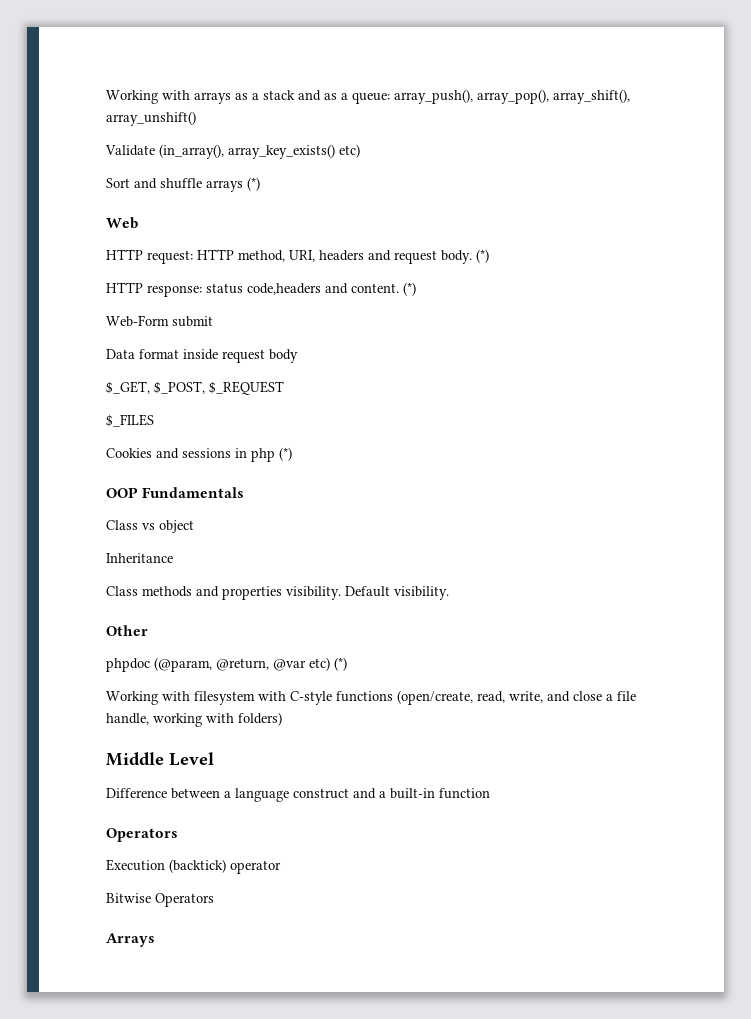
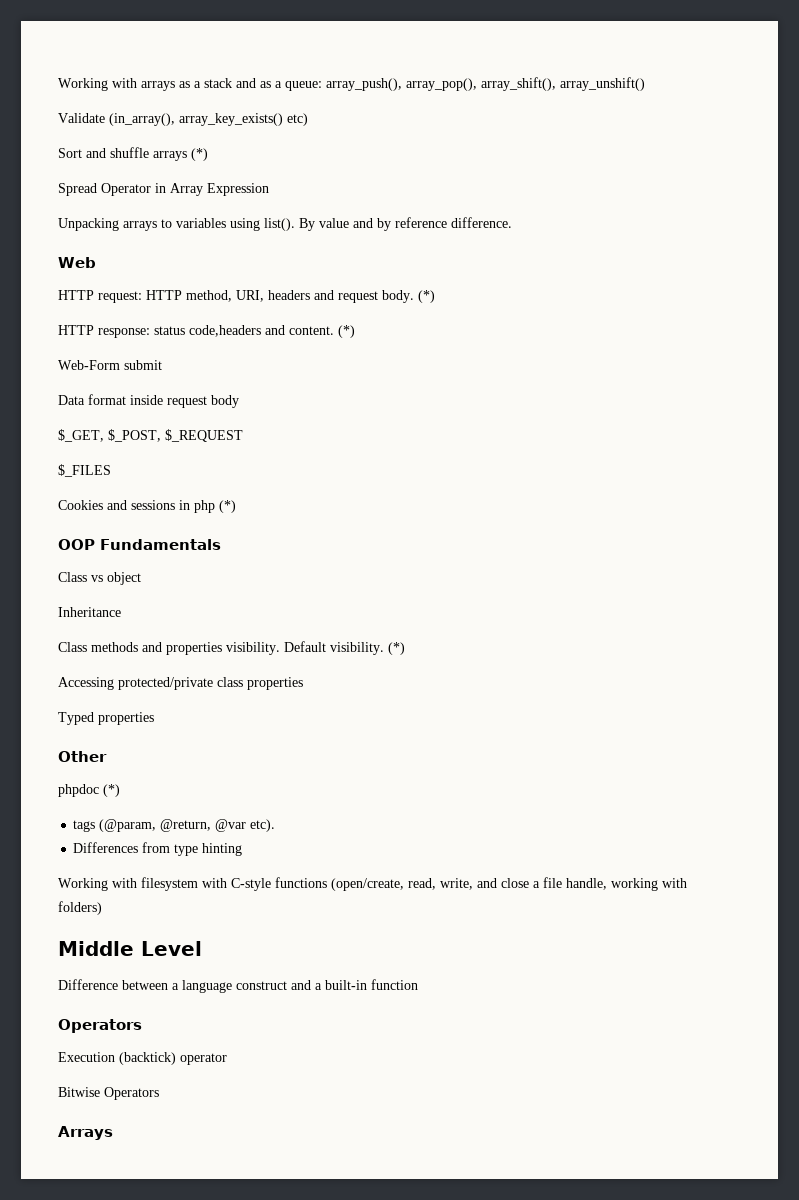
(260, 184) none -> [58,183,269,196] [58,217,512,231] // Spread Operator in Array Expression // Unpacking arrays to variables using list(). By value and by reference difference.
(449, 593) none -> [388,642,405,655] [58,677,303,690] [58,712,154,725] (*) // Accessing protected/private class properties // Typed properties
(150, 665) none -> [103,784,120,797] [73,820,96,832] (*) // tags
[309,657,347,671] etc) (*) -> [250,819,276,832] [73,842,243,856] etc). // Differences from type hinting

